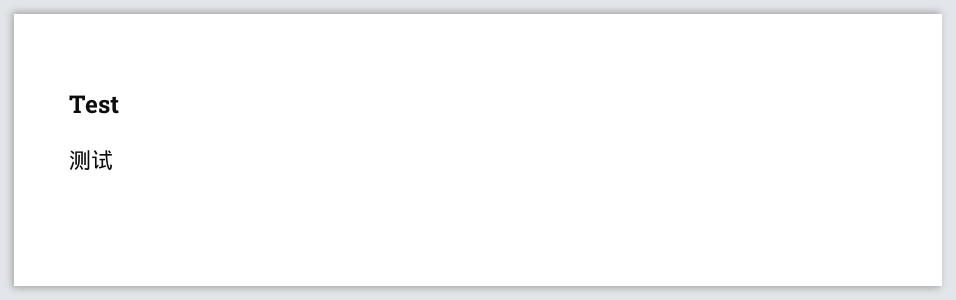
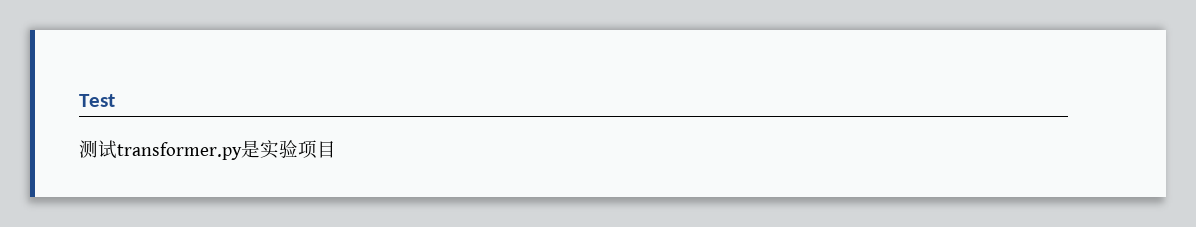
(113, 160) none -> [117,140,336,160] transformer.py是实验项目

